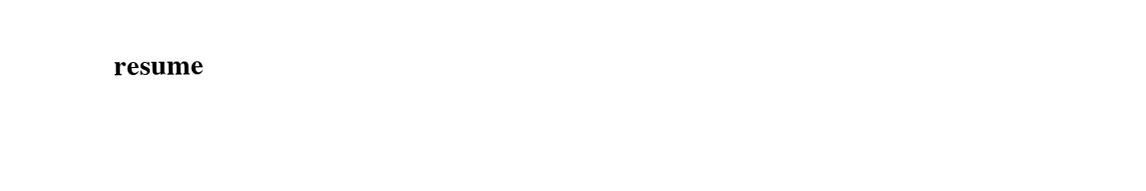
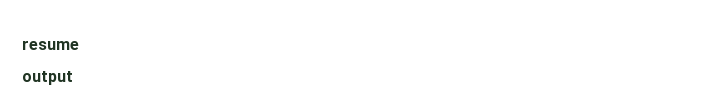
(204, 68) none -> [22,71,73,85] // output

